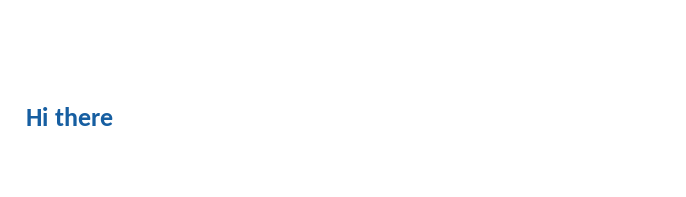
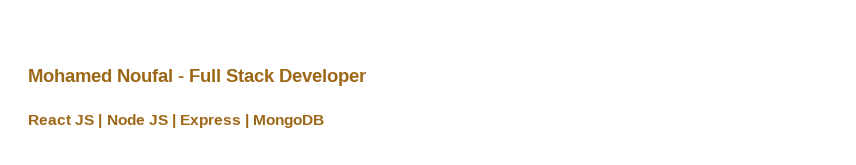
[26,107,114,126] Hi there -> [28,69,366,86] [28,114,325,128] Mohamed Noufal - Full Stack Developer // React JS | Node JS | Express | MongoDB

